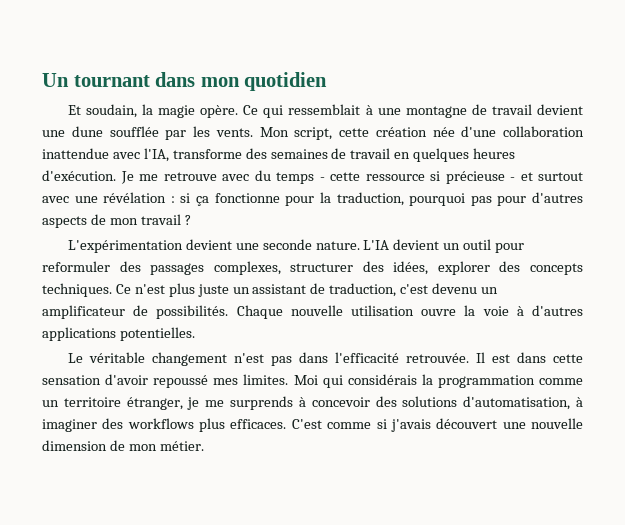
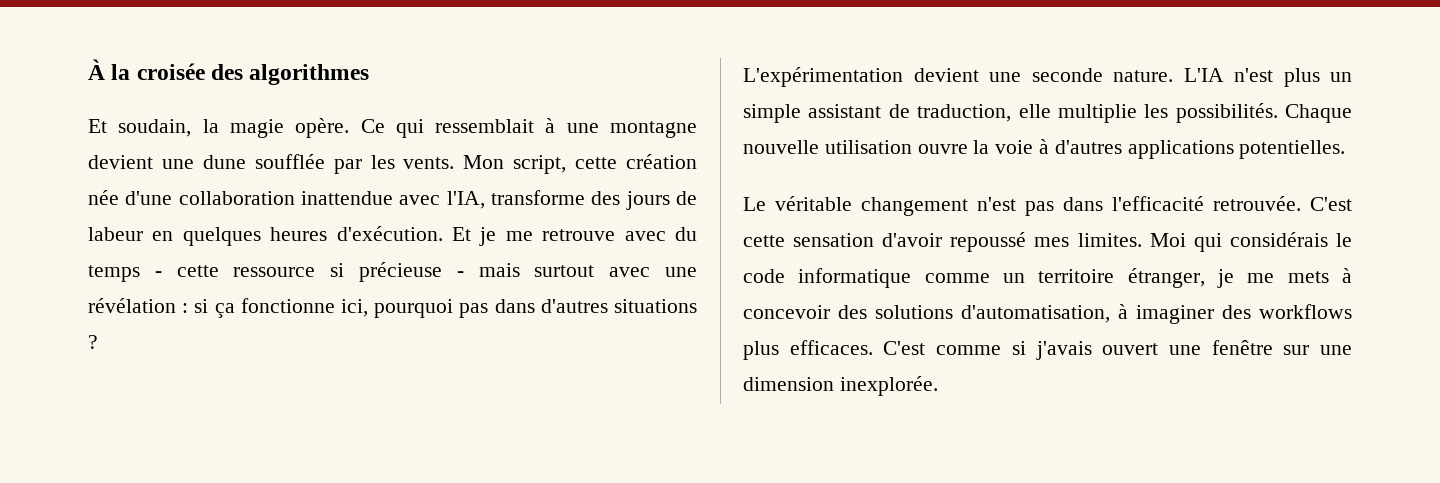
[42,72,328,91] Un tournant dans mon quotidien -> [88,59,370,85] À la croisée des algorithmes
[471,104,532,115] de travail -> (697, 129) none
[270,148,391,159] semaines de travail -> [625,191,697,210] [88,227,143,241] jours de labeur
[120,171,134,184] Je -> [452,227,497,246] Et je
[520,172,533,181] et -> [478,263,520,277] mais
[285,192,584,206] [42,214,181,228] pour la traduction, pourquoi pas pour d'autres aspects de mon travail -> [340,299,697,318] ici, pourquoi pas dans d'autres situations
[393,239,525,253] [42,261,583,275] [42,283,499,297] [42,305,149,319] devient un outil pour reformuler des passages complexes, structurer des idées, explorer des concepts techniques. Ce n'est plus juste un assistant de traduction, c'est devenu un amplificateur de -> [1234,68,1352,87] [743,104,1169,123] n'est plus un simple assistant de traduction, elle multiplie les
[475,352,546,363] Il est dans -> [1310,197,1352,211] C'est
[421,374,535,388] la programmation -> [1336,233,1352,247] [743,268,912,288] le code informatique
[230,396,294,410] surprends -> [1287,271,1329,283] mets
[436,418,583,429] [42,440,204,451] découvert une nouvelle dimension de mon métier. -> [1102,340,1352,355] [743,376,938,396] ouvert une fenêtre sur une dimension inexplorée.

